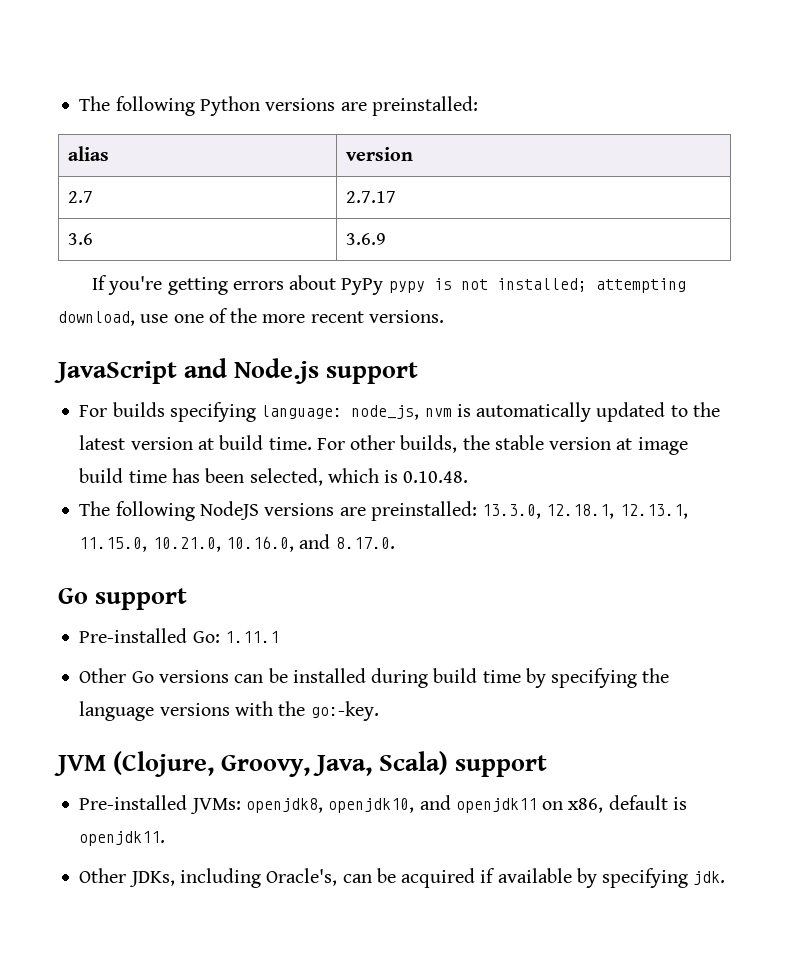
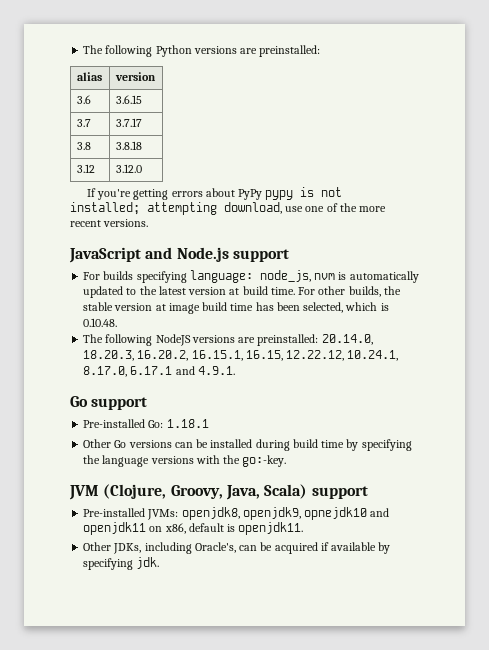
[68,191,94,203] [346,191,397,203] // 2.7 | 2.7.17 -> (156, 76) none
[346,233,387,245] 3.6.9 -> [115,95,142,104] [76,119,91,127] [115,118,142,127] [76,142,91,150] [115,141,142,150] [76,164,95,173] [115,164,142,173] 3.6.15 // 3.7 | 3.7.17 // 3.8 | 3.8.18 // 3.12 | 3.12.0
[482,504,688,519] [79,534,395,552] 13.3.0, 12.18.1, 12.13.1, 11.15.0, 10.21.0, 10.16.0, and 8.17.0. -> [321,334,373,345] [83,350,399,361] [83,366,235,377] 20.14.0, 18.20.3, 16.20.2, 16.15.1, 16.15, 12.22.12, 10.24.1, 8.17.0, 6.17.1 and 4.9.1.
[224,631,279,643] 1.11.1 -> [166,419,209,428] 1.18.1
[328,798,415,813] openjdk10, -> [242,507,368,520] openjdk9, opnejdk10

